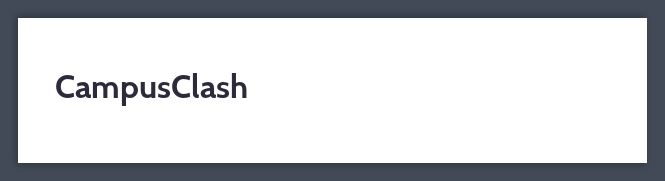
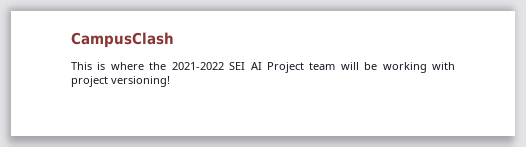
(248, 89) none -> [71,62,456,73] [71,76,170,87] // This is where the 2021-2022 SEI AI Project team will be working with project versioning!

